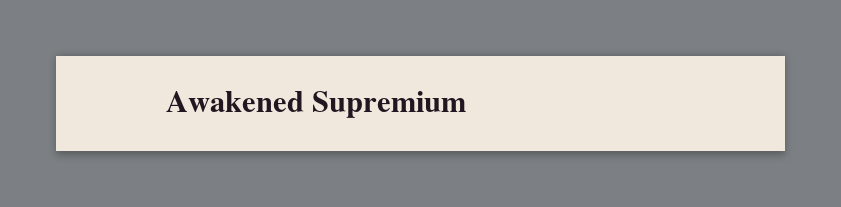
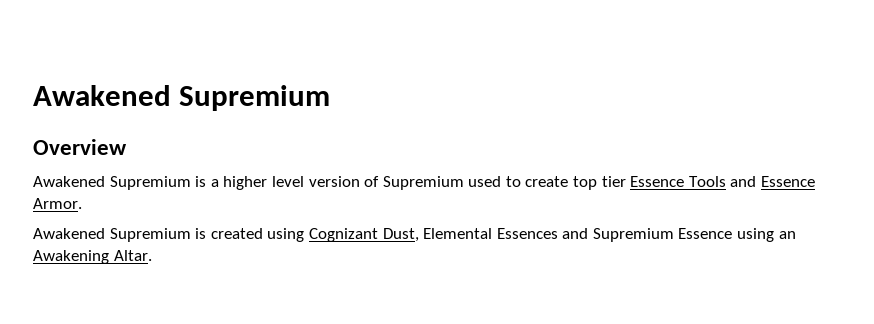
[166,91,467,118] Awakened Supremium -> [33,85,331,111] [33,139,127,155] [33,176,816,190] [33,198,82,209] [33,228,796,242] [33,250,152,264] Awakened Supremium // Overview // Awakened Supremium is a higher level version of Supremium used to create top tier Essence Tools and Essence Armor. // Awakened Supremium is created using Cognizant Dust, Elemental Essences and Supremium Essence using an Awakening Altar.

